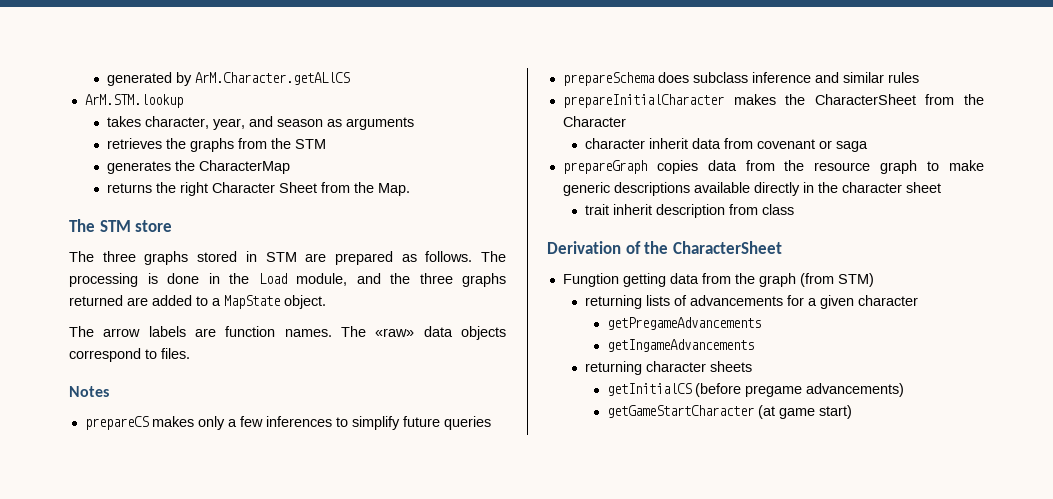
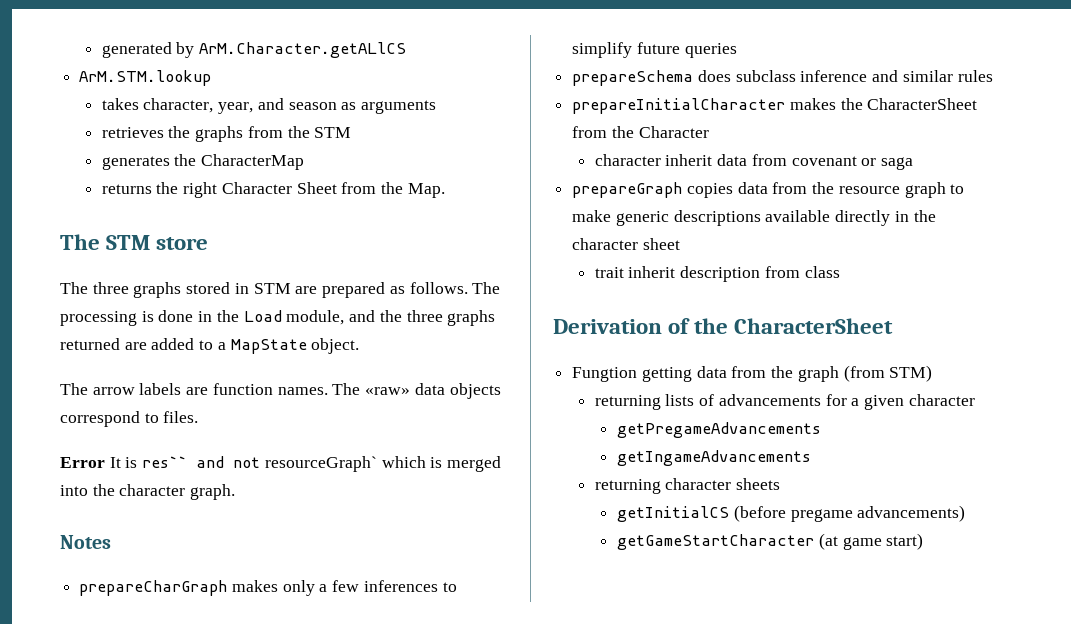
(190, 353) none -> [60,456,502,472] [60,484,236,500] // Error It is res`` and not resourceGraph` which is merged into the character graph.
[84,416,149,430] prepareCS -> [79,580,228,596] prepareCharGraph

